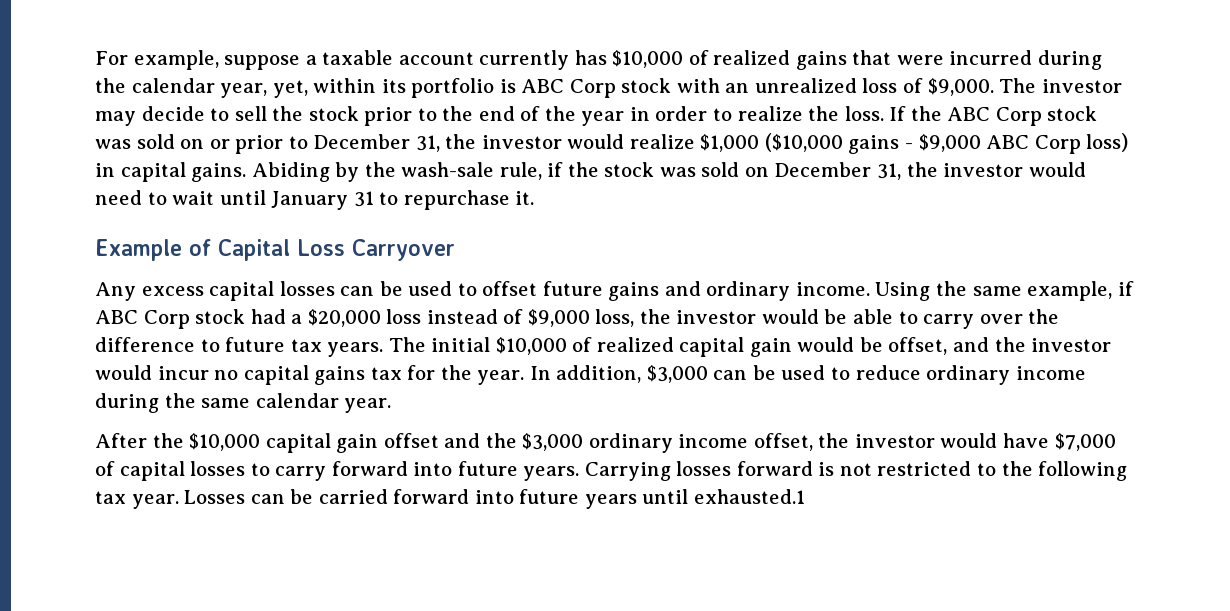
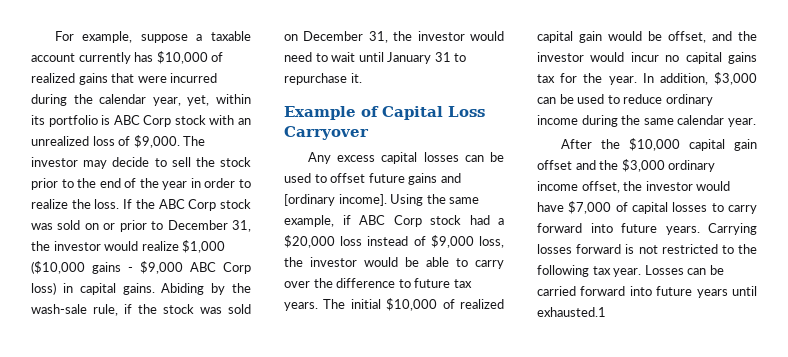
[706,281,870,301] ordinary income. -> [284,194,387,206] [ordinary income].

